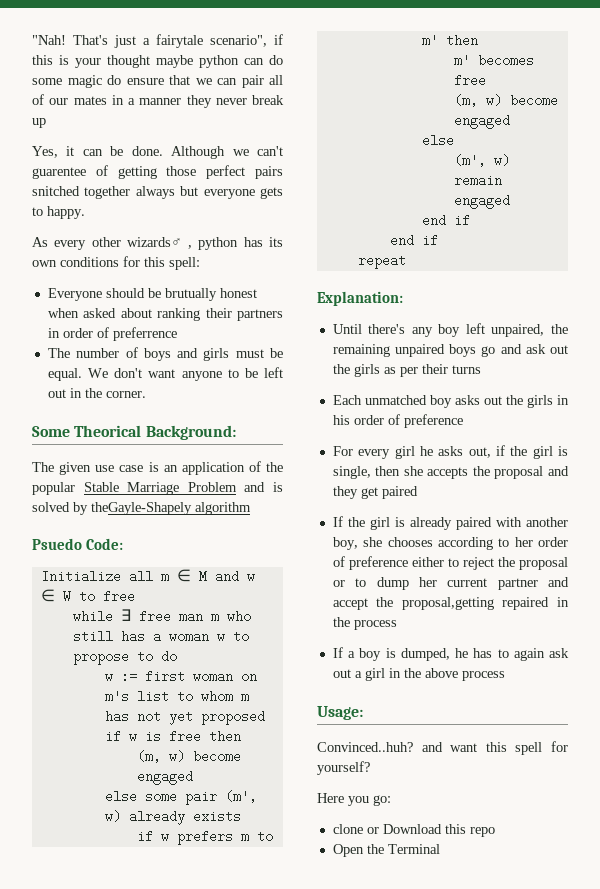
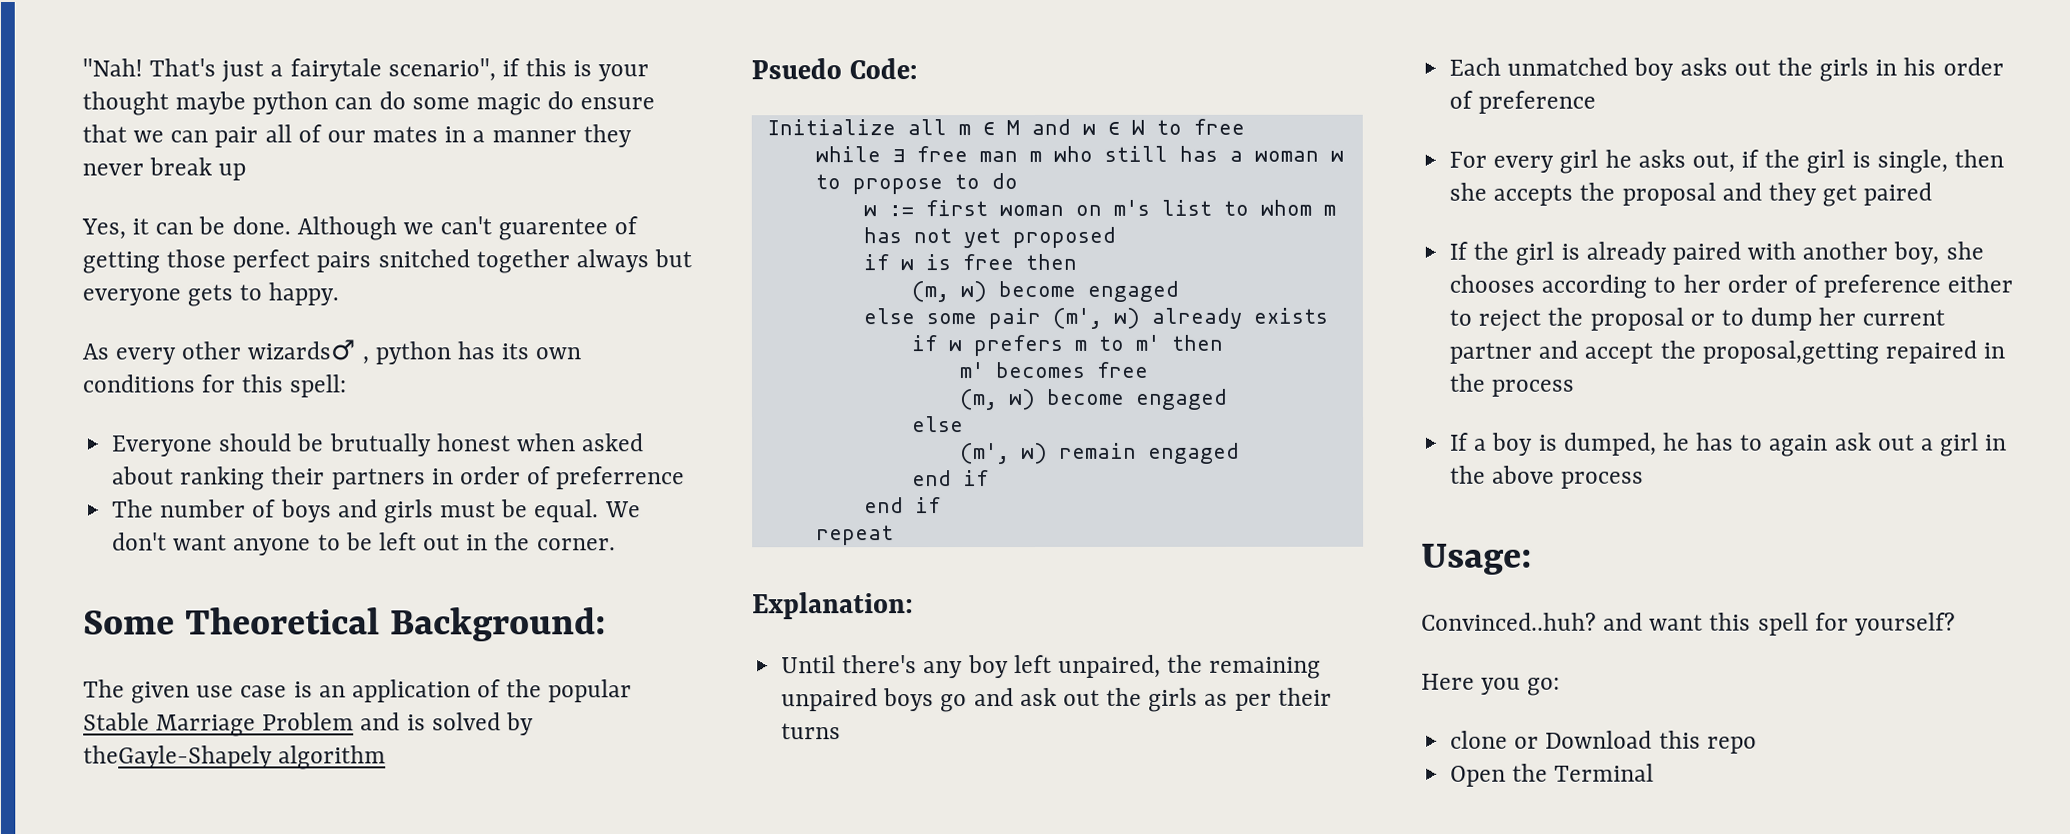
[74,425,142,437] Theorical -> [185,607,381,635] Theoretical

